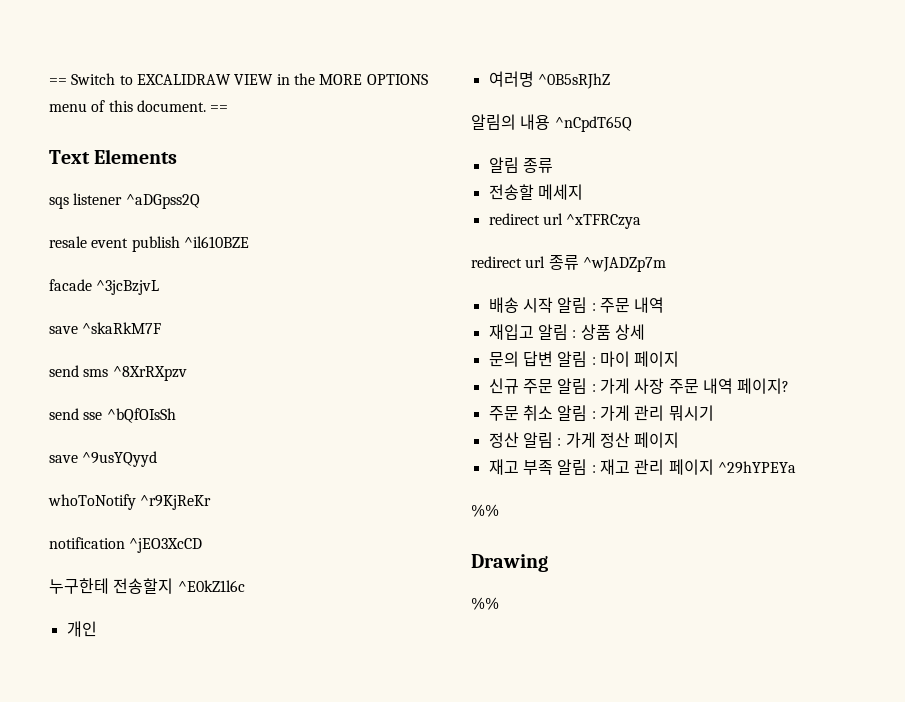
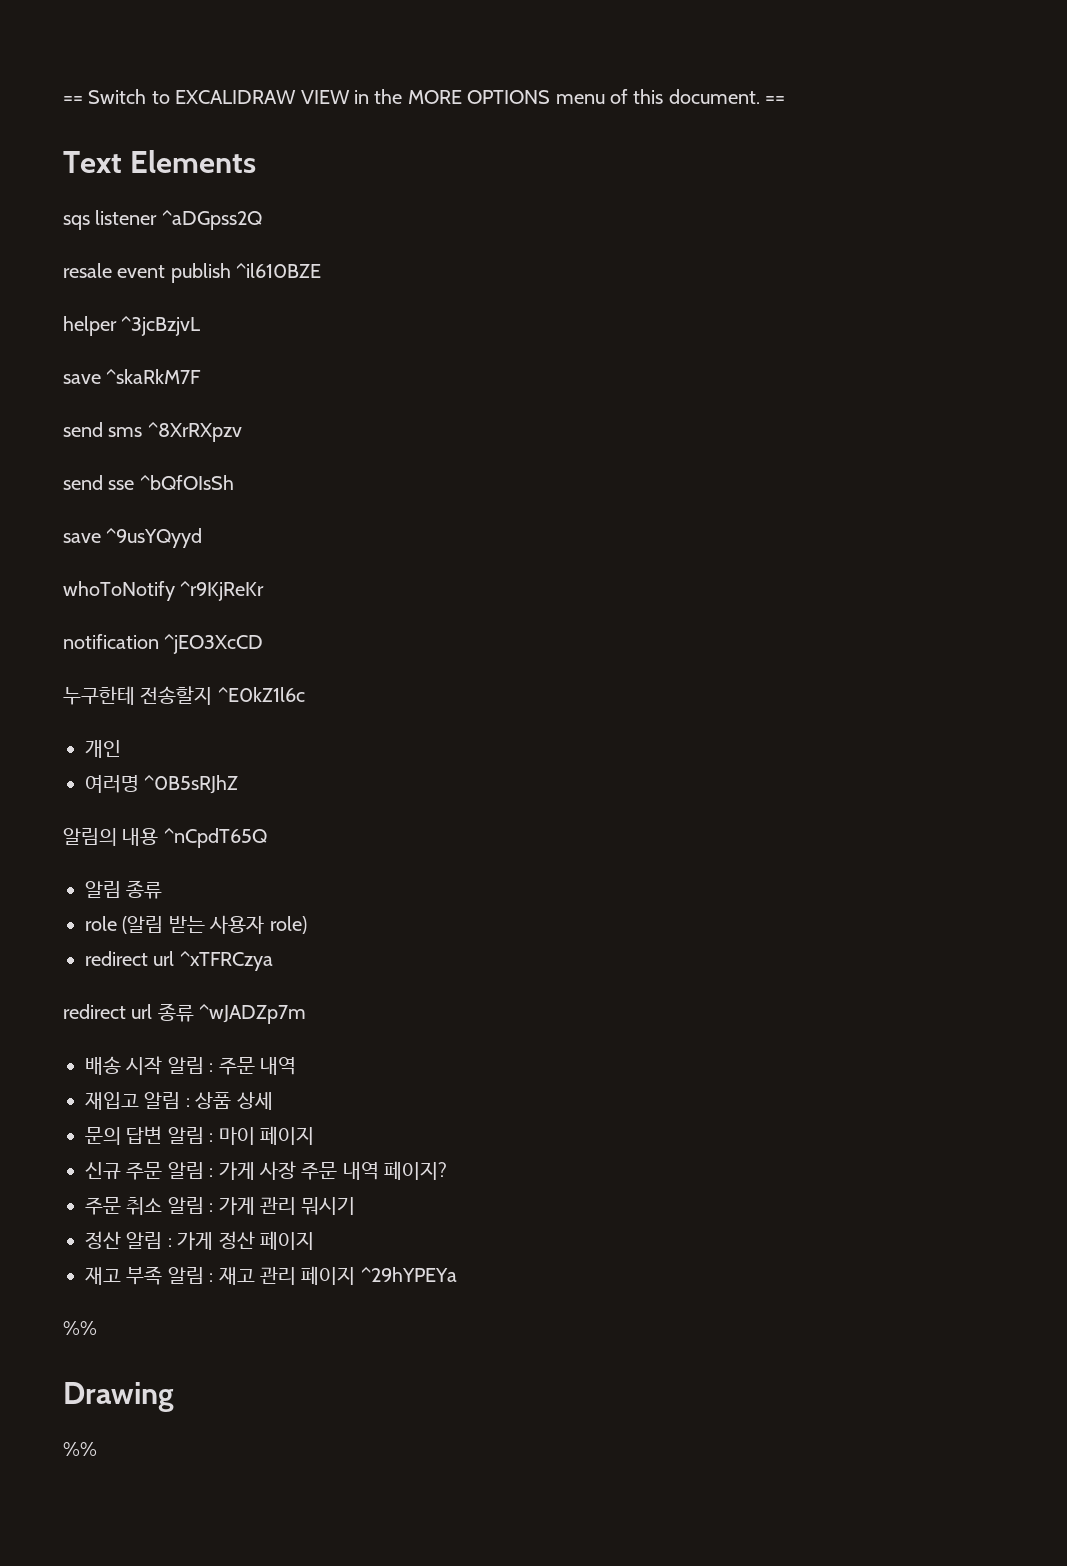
[49,279,92,291] facade -> [63,316,117,336] helper
[488,184,583,200] 전송할 메세지 -> [85,915,307,934] role (알림 받는 사용자 role)

